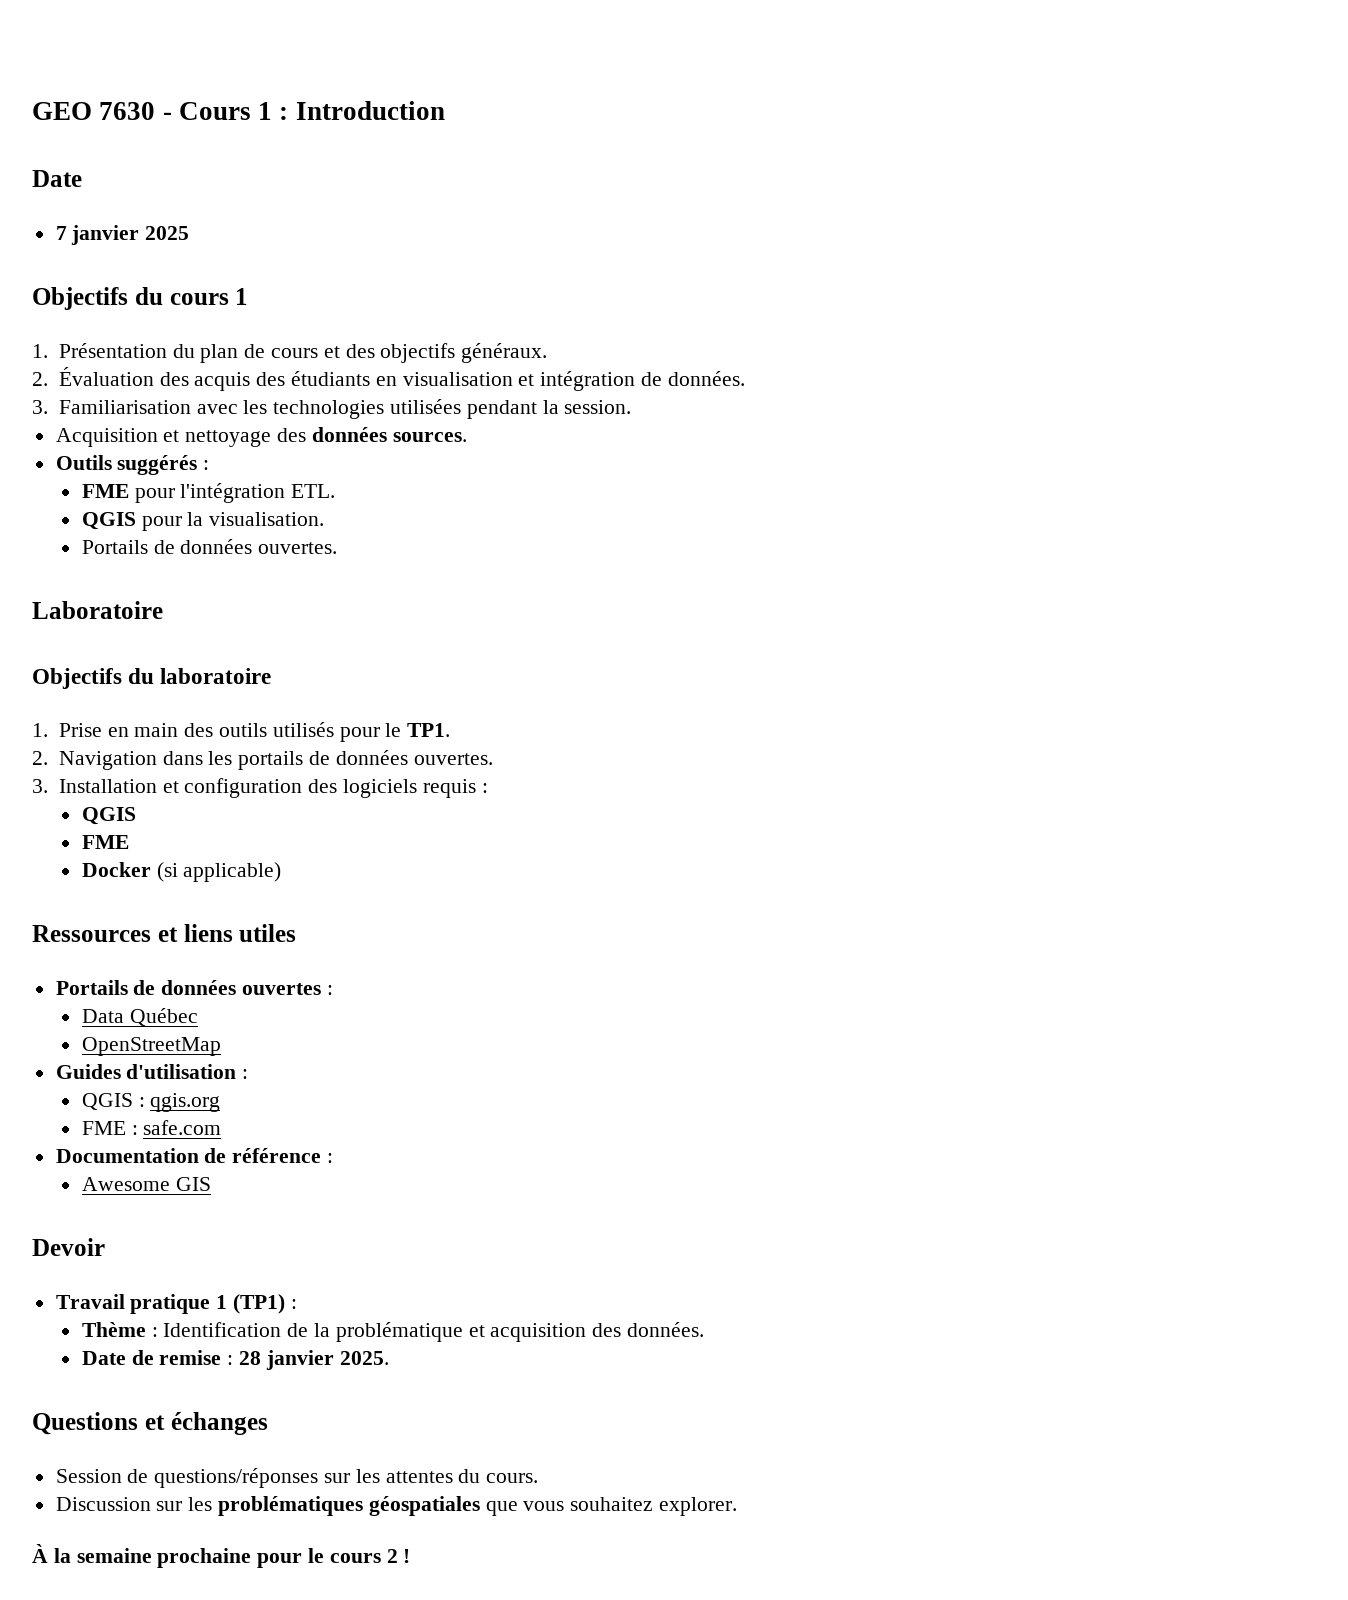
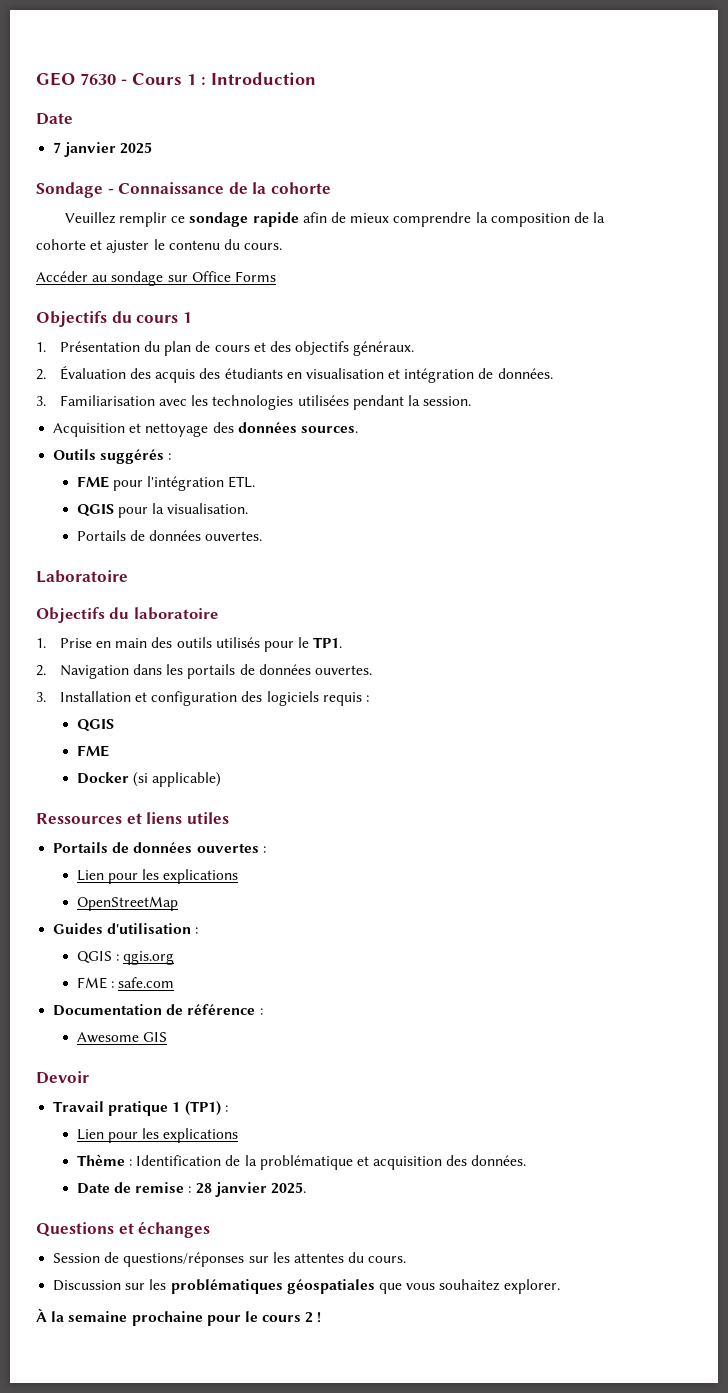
(190, 233) none -> [36,182,331,198] [64,212,606,227] [36,239,283,253] [36,271,276,286] // Sondage - Connaissance de la cohorte // Veuillez remplir ce sondage rapide afin de mieux comprendre la composition de la cohorte et ajuster le contenu du cours. // Accéder au sondage sur Office Forms
[81,1008,198,1026] Data Québec -> [76,869,239,884] Lien pour les explications
(297, 1304) none -> [76,1128,239,1143] // Lien pour les explications

